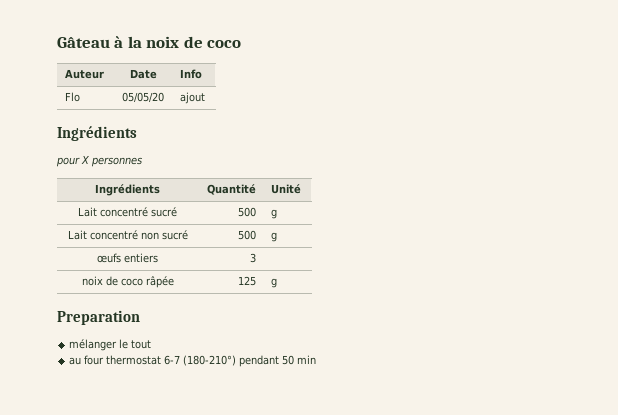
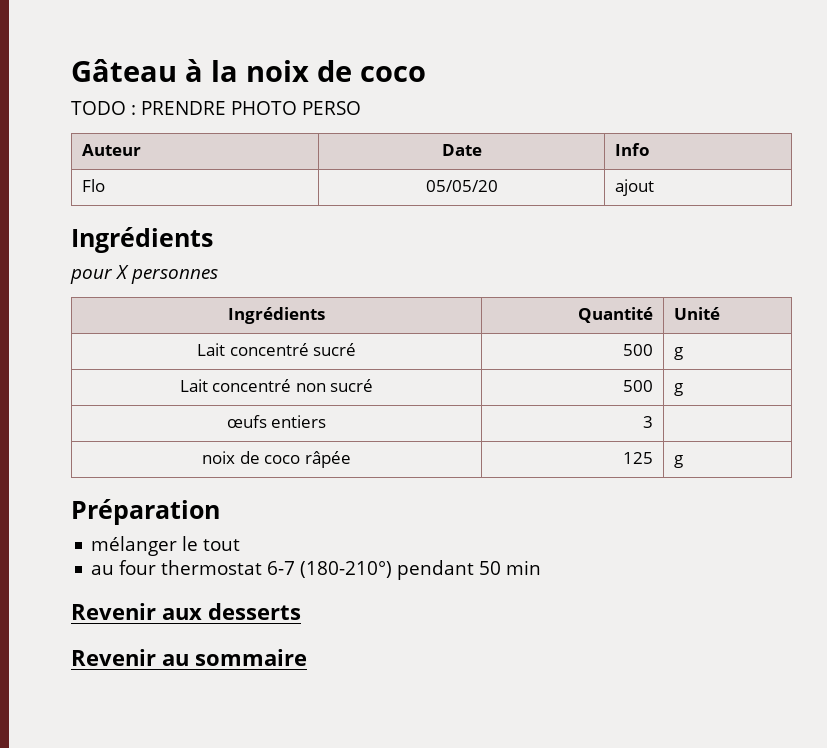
(242, 44) none -> [71,101,361,115] // TODO : PRENDRE PHOTO PERSO
[57,310,140,325] Preparation -> [71,499,220,525] Préparation
(317, 359) none -> [71,603,301,620] [71,649,307,666] // Revenir aux desserts // Revenir au sommaire

